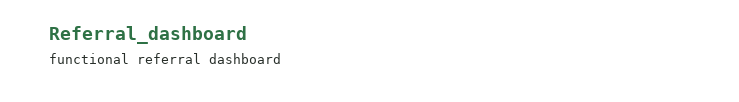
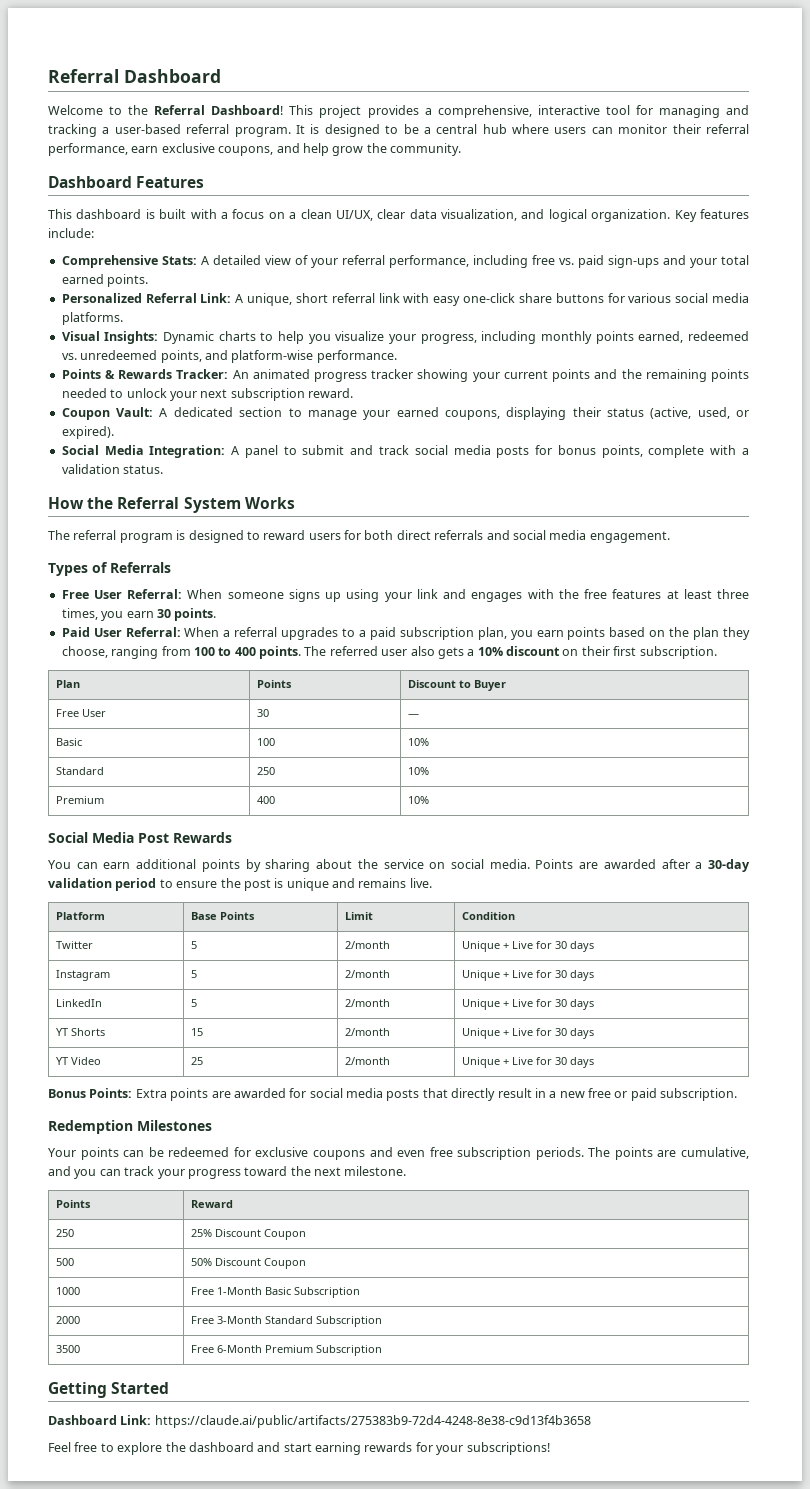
[49,26,247,44] [49,53,281,64] Referral_dashboard // functional referral dashboard -> [48,69,221,83] [48,105,749,118] [48,124,750,137] [48,143,461,156] [48,176,205,188] [48,209,750,222] [48,228,94,238] [61,255,749,268] [61,274,149,287] [61,293,749,306] [61,312,123,325] [61,331,750,344] [61,350,397,363] [61,369,749,382] [61,388,353,401] [61,407,750,420] [61,426,114,439] [61,445,749,458] [61,464,164,474] [48,497,295,513] [48,530,670,543] [48,562,171,576] [61,589,749,602] [61,608,217,621] [61,627,750,640] [61,646,717,659] [55,680,80,688] [256,680,292,688] [407,680,506,691] [55,709,106,717] [256,709,269,717] [407,714,419,717] [55,738,82,746] [256,738,275,746] [407,738,429,746] [55,767,104,775] [256,767,275,775] [407,767,429,775] [55,796,104,804] [256,796,275,804] [407,796,429,804] [48,832,232,843] [48,859,750,872] [48,878,432,891] [55,912,105,920] [190,912,255,920] [344,912,373,920] [461,912,515,920] [55,941,93,949] [190,941,197,949] [344,941,390,949] [461,941,594,952] [55,970,110,981] [190,970,197,978] [344,970,390,978] [461,970,594,981] [55,999,102,1007] [190,999,197,1007] [344,999,390,1007] [461,999,594,1010] [55,1028,105,1036] [190,1028,203,1036] [344,1028,390,1036] [461,1028,594,1039] [55,1057,101,1065] [190,1057,203,1065] [344,1057,390,1065] [461,1057,594,1068] [48,1088,738,1101] [48,1120,212,1134] [48,1147,749,1160] [48,1166,407,1179] [55,1200,91,1208] [190,1200,233,1208] [55,1229,74,1237] [190,1229,306,1240] [55,1258,74,1266] [190,1258,306,1269] [55,1287,80,1295] [190,1287,360,1298] [55,1316,80,1324] [190,1316,382,1327] [55,1345,80,1353] [190,1345,382,1356] [48,1382,170,1398] [48,1415,591,1428] [48,1442,550,1455] Referral Dashboard // Welcome to the Referral Dashboard! This project provides a comprehensive, interactive tool for managing and tracking a user-based referral program. It is designed to be a central hub where users can monitor their referral performance, earn exclusive coupons, and help grow the community. // Dashboard Features // This dashboard is built with a focus on a clean UI/UX, clear data visualization, and logical organization. Key features include: // Comprehensive Stats: A detailed view of your referral performance, including free vs. paid sign-ups and your total earned points. // Personalized Referral Link: A unique, short referral link with easy one-click share buttons for various social media platforms. // Visual Insights: Dynamic charts to help you visualize your progress, including monthly points earned, redeemed vs. unredeemed points, and platform-wise performance. // Points & Rewards Tracker: An animated progress tracker showing your current points and the remaining points needed to unlock your next subscription reward. // Coupon Vault: A dedicated section to manage your earned coupons, displaying their status (active, used, or expired). // Social Media Integration: A panel to submit and track social media posts for bonus points, complete with a validation status. // How the Referral System Works // The referral program is designed to reward users for both direct referrals and social media engagement. // Types of Referrals // Free User Referral: When someone signs up using your link and engages with the free features at least three times, you earn 30 points. // Paid User Referral: When a referral upgrades to a paid subscription plan, you earn points based on the plan they choose, ranging from 100 to 400 points. The referred user also gets a 10% discount on their first subscription. // Plan | Points | Discount to Buyer // Free User | 30 | — // Basic | 100 | 10% // Standard | 250 | 10% // Premium | 400 | 10% // Social Media Post Rewards // You can earn additional points by sharing about the service on social media. Points are awarded after a 30-day validation period to ensure the post is unique and remains live. // Platform | Base Points | Limit | Condition // Twitter | 5 | 2/month | Unique + Live for 30 days // Instagram | 5 | 2/month | Unique + Live for 30 days // LinkedIn | 5 | 2/month | Unique + Live for 30 days // YT Shorts | 15 | 2/month | Unique + Live for 30 days // YT Video | 25 | 2/month | Unique + Live for 30 days // Bonus Points: Extra points are awarded for social media posts that directly result in a new free or paid subscription. // Redemption Milestones // Your points can be redeemed for exclusive coupons and even free subscription periods. The points are cumulative, and you can track your progress toward the next milestone. // Points | Reward // 250 | 25% Discount Coupon // 500 | 50% Discount Coupon // 1000 | Free 1-Month Basic Subscription // 2000 | Free 3-Month Standard Subscription // 3500 | Free 6-Month Premium Subscription // Getting Started // Dashboard Link: https://claude.ai/public/artifacts/275383b9-72d4-4248-8e38-c9d13f4b3658 // Feel free to explore the dashboard and start earning rewards for your subscriptions!

